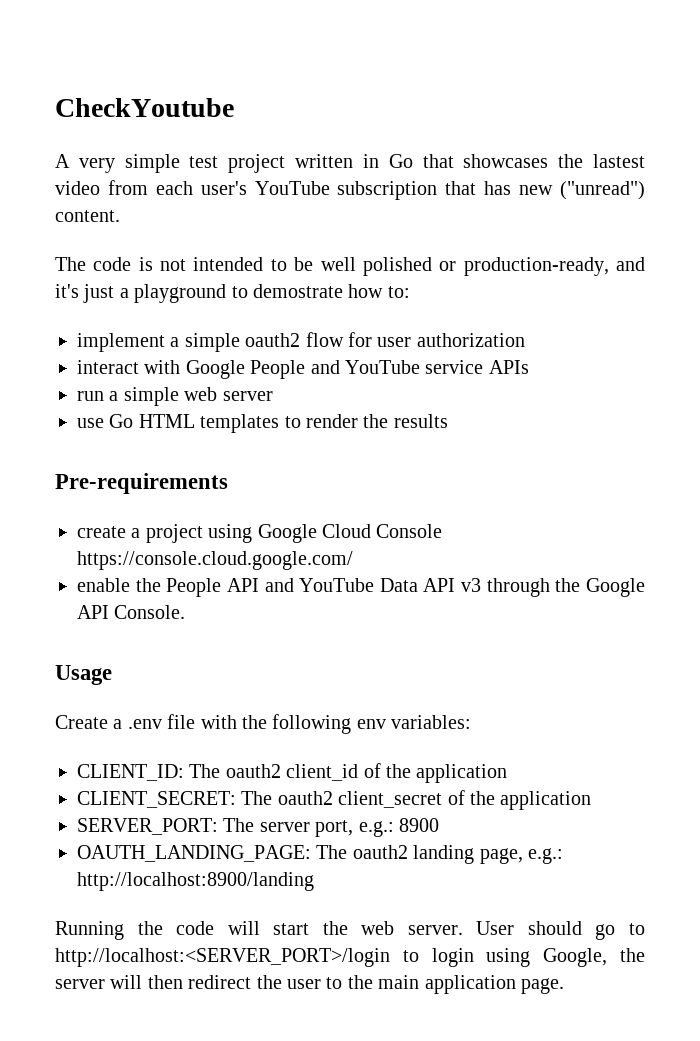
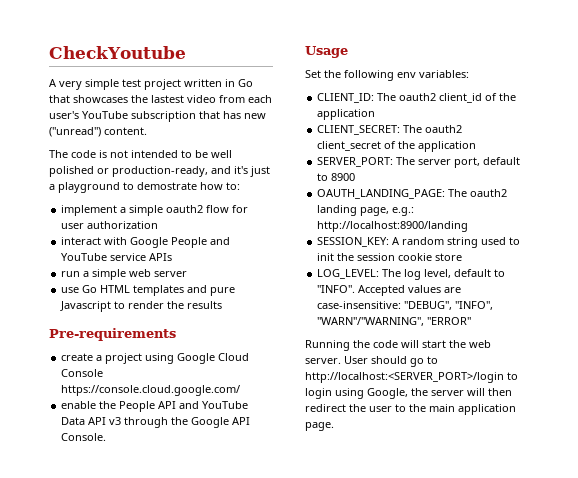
(280, 423) none -> [187,285,236,296] [60,301,112,312] and pure Javascript
[55,714,237,729] Create a .env file with -> [305,70,321,78] Set
[358,821,394,837] e.g.: -> [483,157,521,165] [317,173,329,181] default to
(314, 881) none -> [317,237,521,248] [317,253,463,261] [317,269,506,280] [317,285,462,296] [317,301,494,310] [317,317,472,326] // SESSION_KEY: A random string used to init the session cookie store // LOG_LEVEL: The log level, default to "INFO". Accepted values are case-insensitive: "DEBUG", "INFO", "WARN"/"WARNING", "ERROR"

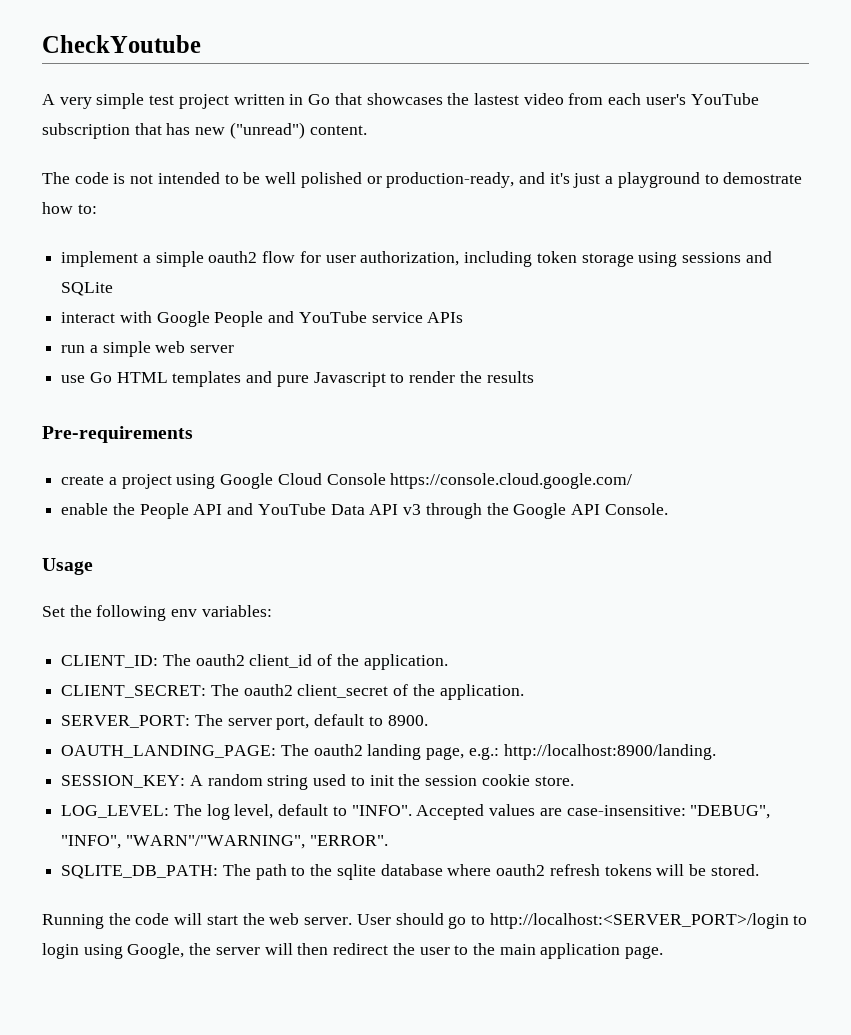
[87,221,159,229] authorization -> [360,251,772,267] [61,282,114,296] authorization, including token storage using sessions and SQLite
[317,109,376,120] application -> [363,654,448,670] application.
[418,141,477,152] application -> [439,684,524,700] application.
[331,173,356,181] 8900 -> [387,715,428,726] 8900.
[317,221,469,232] http://localhost:8900/landing -> [503,744,716,760] http://localhost:8900/landing.
[435,253,463,261] store -> [534,776,574,786] store.
[427,317,472,325] "ERROR" -> [309,835,388,846] [61,864,759,880] "ERROR". // SQLITE_DB_PATH: The path to the sqlite database where oauth2 refresh tokens will be stored.

